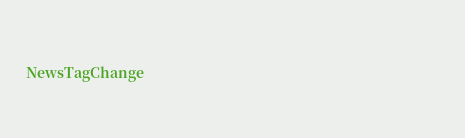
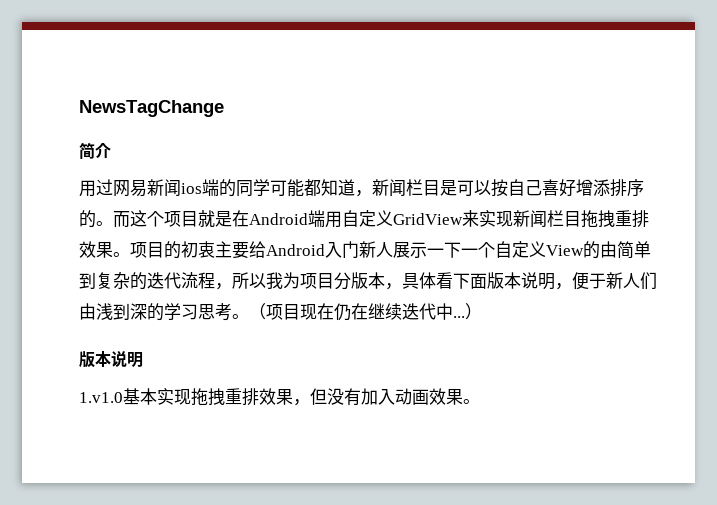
(144, 74) none -> [79,142,111,159] [79,179,644,197] [79,210,649,228] [79,241,651,259] [79,272,657,290] [79,303,482,321] [79,351,143,368] [79,388,480,406] // 简介 // 用过网易新闻ios端的同学可能都知道，新闻栏目是可以按自己喜好增添排序的。而这个项目就是在Android端用自定义GridView来实现新闻栏目拖拽重排效果。项目的初衷主要给Android入门新人展示一下一个自定义View的由简单到复杂的迭代流程，所以我为项目分版本，具体看下面版本说明，便于新人们由浅到深的学习思考。（项目现在仍在继续迭代中...） // 版本说明 // 1.v1.0基本实现拖拽重排效果，但没有加入动画效果。

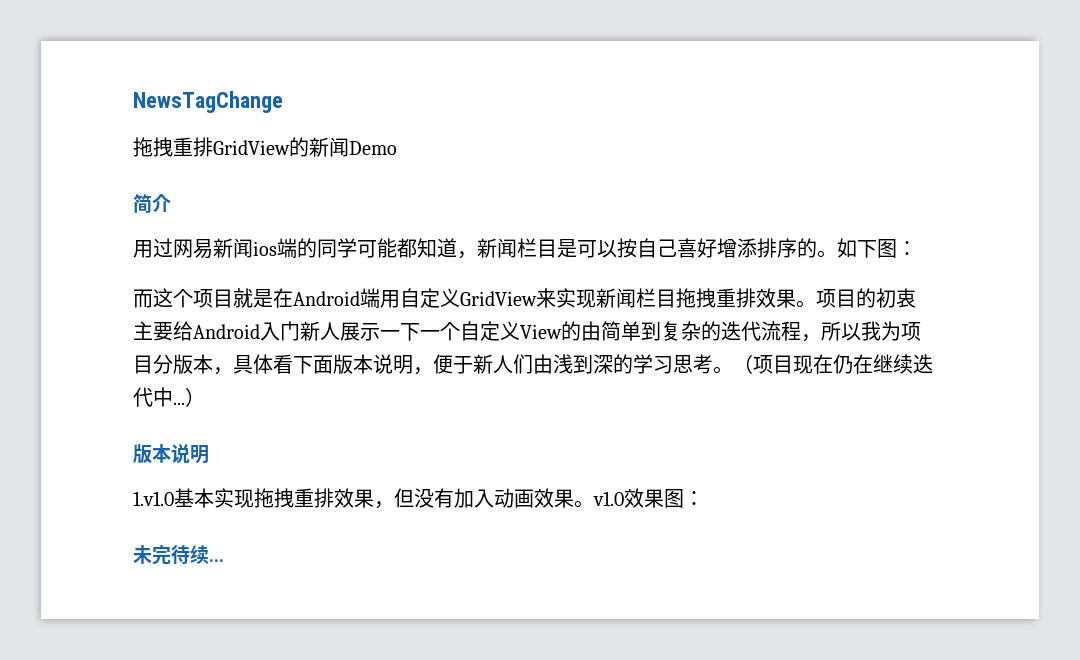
(224, 108) none -> [133,137,397,157] // 拖拽重排GridView的新闻Demo
(113, 223) none -> [837,238,917,258] 如下图： //
(480, 401) none -> [593,488,704,508] [133,545,224,565] v1.0效果图： // 未完待续...

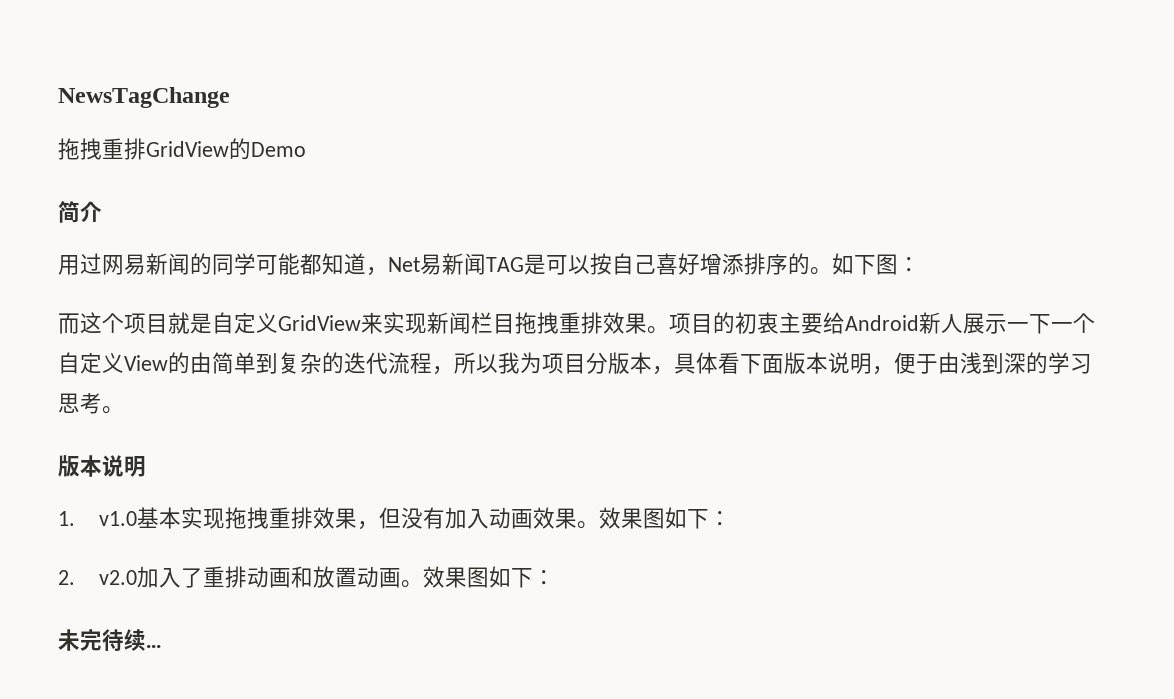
[309,137,349,157] 新闻 -> (251, 149) none
[253,238,297,258] ios端 -> (190, 264) none
[477,238,557,258] 新闻栏目 -> [388,253,524,275] Net易新闻TAG
[273,288,400,308] 在Android端用 -> (212, 323) none
[260,321,300,341] 入门 -> (919, 323) none
[473,354,533,374] 新人们 -> (938, 364) none
[733,354,933,374] [133,387,205,407] （项目现在仍在继续迭代中...） -> (124, 410) none
[133,491,174,506] 1.v1.0 -> [58,511,138,526] 1. v1.0
[593,488,684,508] v1.0效果图 -> [599,507,732,529] [58,566,534,588] 效果图如下： // 2. v2.0加入了重排动画和放置动画。效果图如下

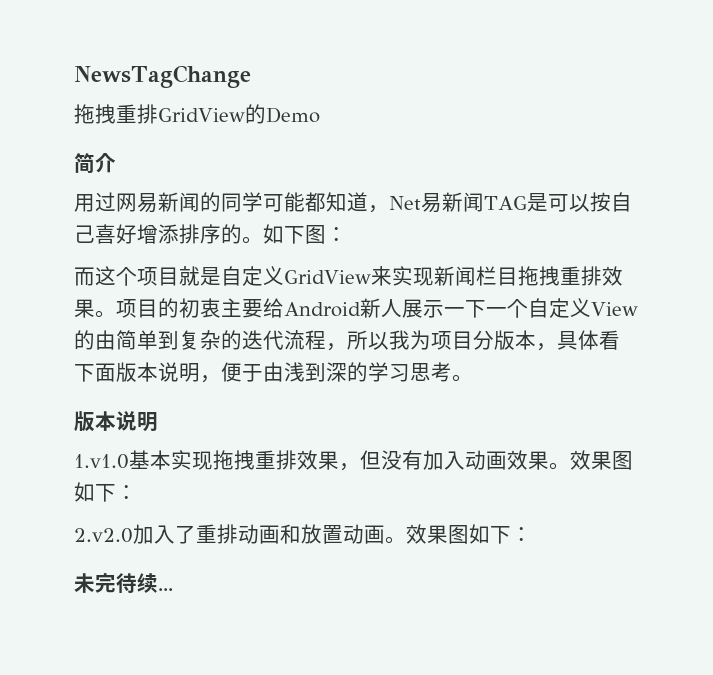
[58,511,138,526] 1. v1.0 -> [74,454,129,469] 1.v1.0
[58,570,138,585] 2. v2.0 -> [74,528,133,543] 2.v2.0

